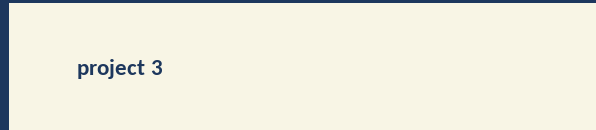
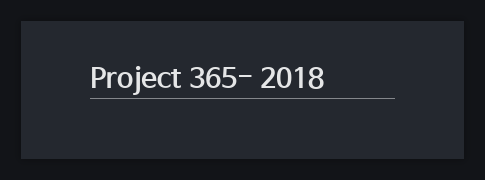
[77,59,164,79] project 3 -> [90,65,325,96] Project 365- 2018

